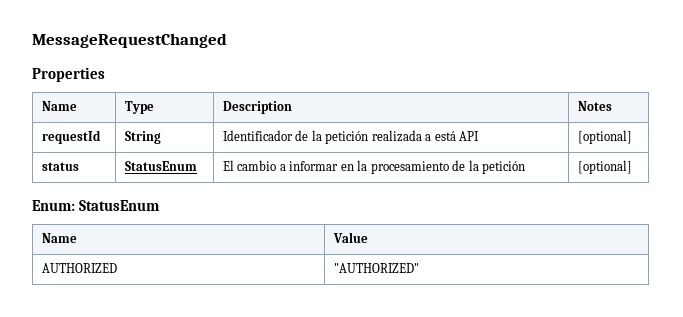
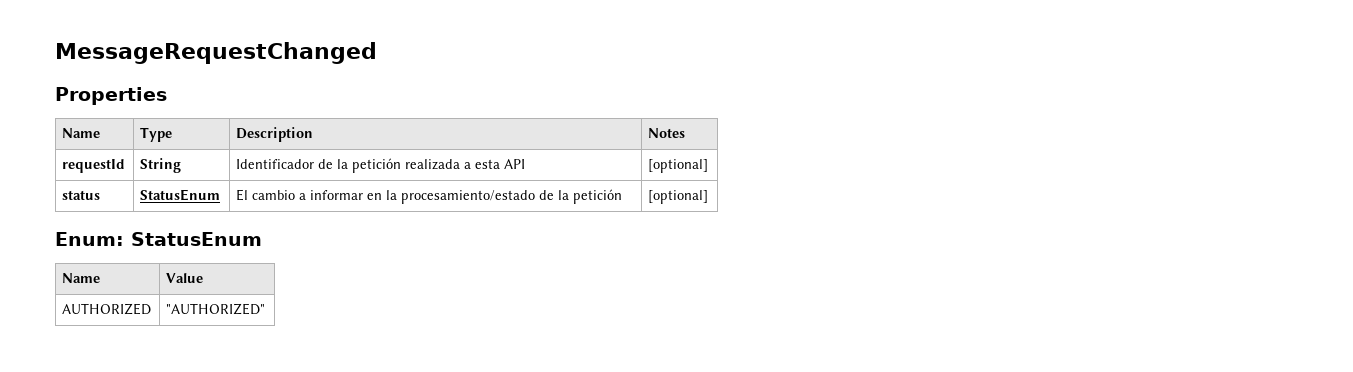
[434,131,456,141] está -> [475,159,501,169] esta
[370,161,449,174] procesamiento -> [401,190,536,204] procesamiento/estado

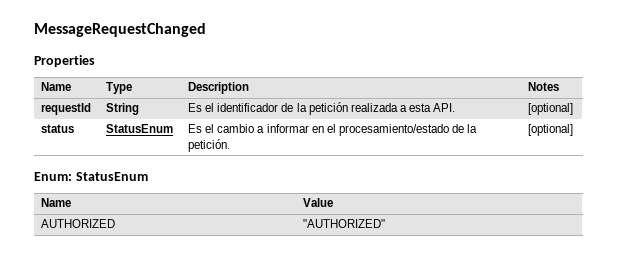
[236,159,315,169] Identificador -> [188,103,279,112] Es el identificador
[504,159,526,169] API -> [433,103,456,112] API.
[236,189,249,201] El -> [188,124,215,133] Es el
[386,190,398,200] la -> [326,124,336,133] el
[573,189,623,204] petición -> [188,139,231,152] petición.

